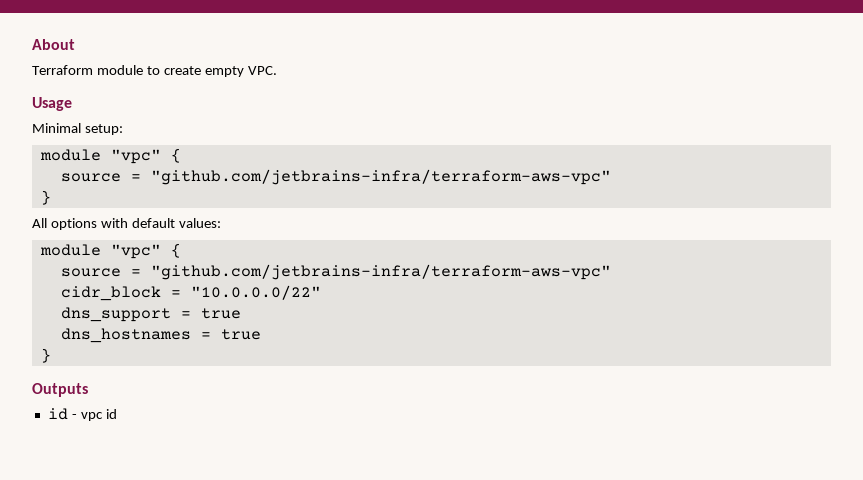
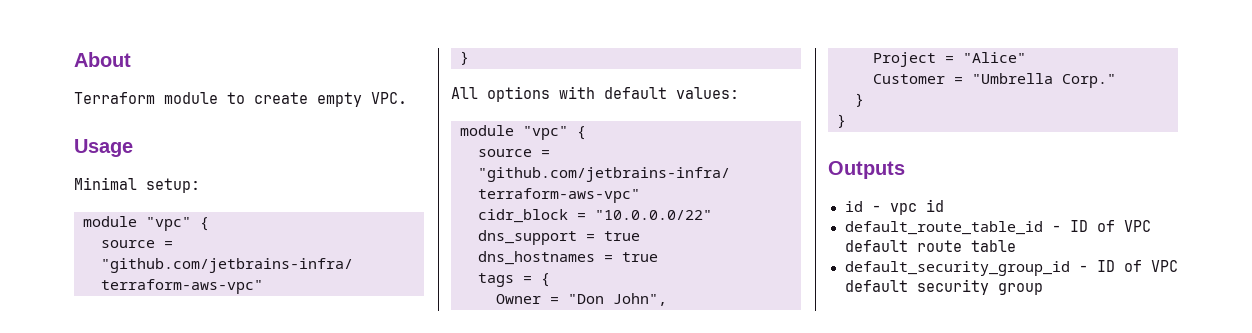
(261, 334) none -> [478,273,550,287] [496,293,667,306] [873,52,1026,67] [873,73,1116,88] [855,93,864,107] // tags = { // Owner = "Don John", // Project = "Alice" // Customer = "Umbrella Corp." // }
(117, 414) none -> [844,220,1151,235] [844,240,1016,252] [844,260,1178,276] [844,279,1043,295] // default_route_table_id - ID of VPC default route table // default_security_group_id - ID of VPC default security group

